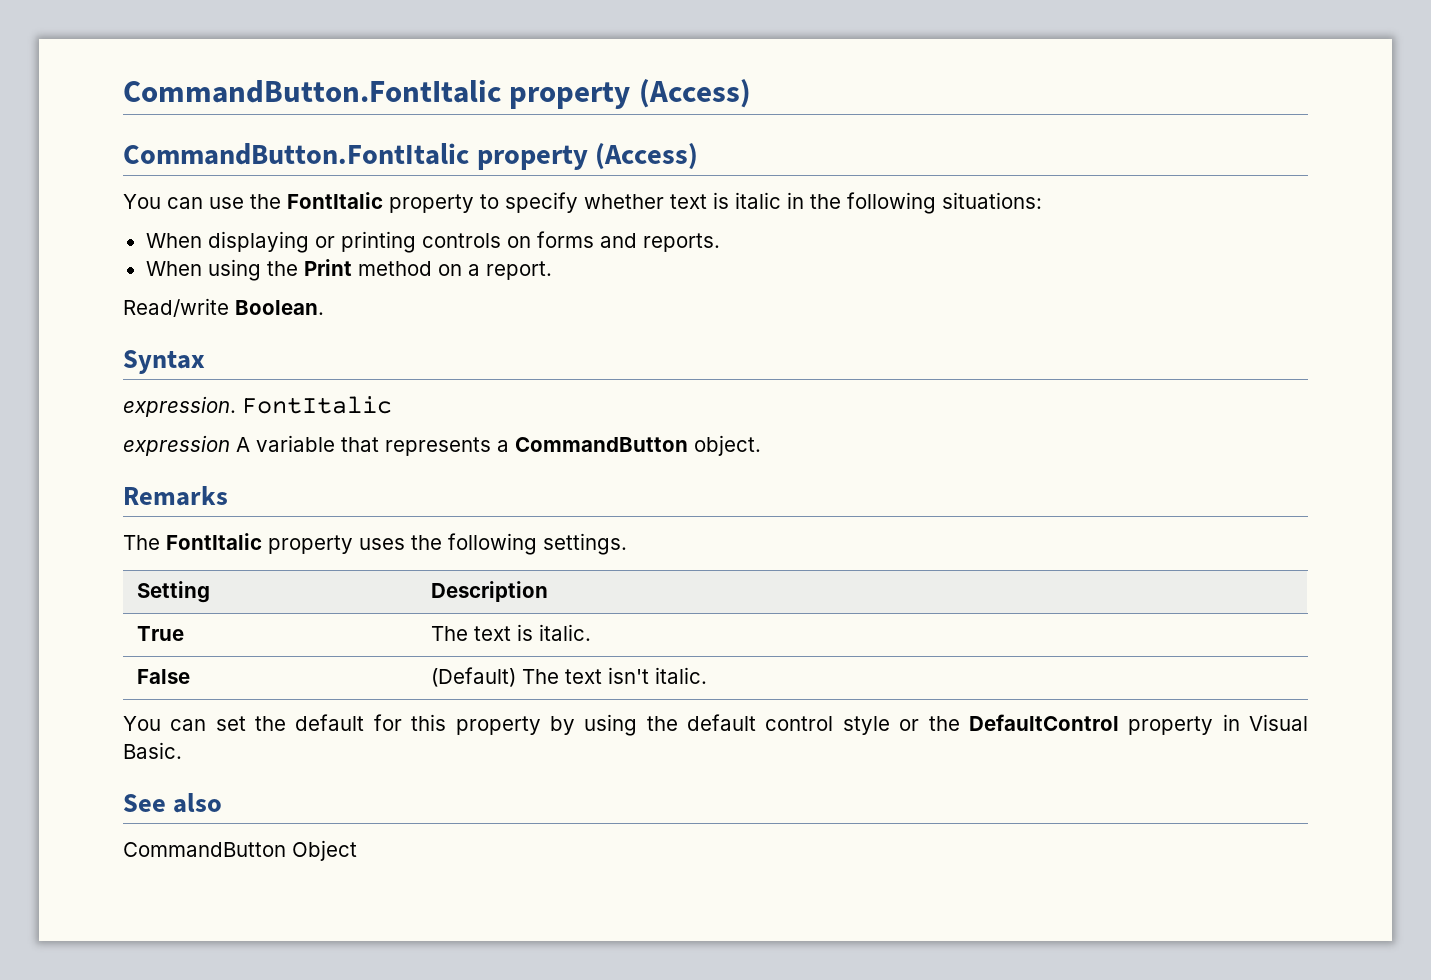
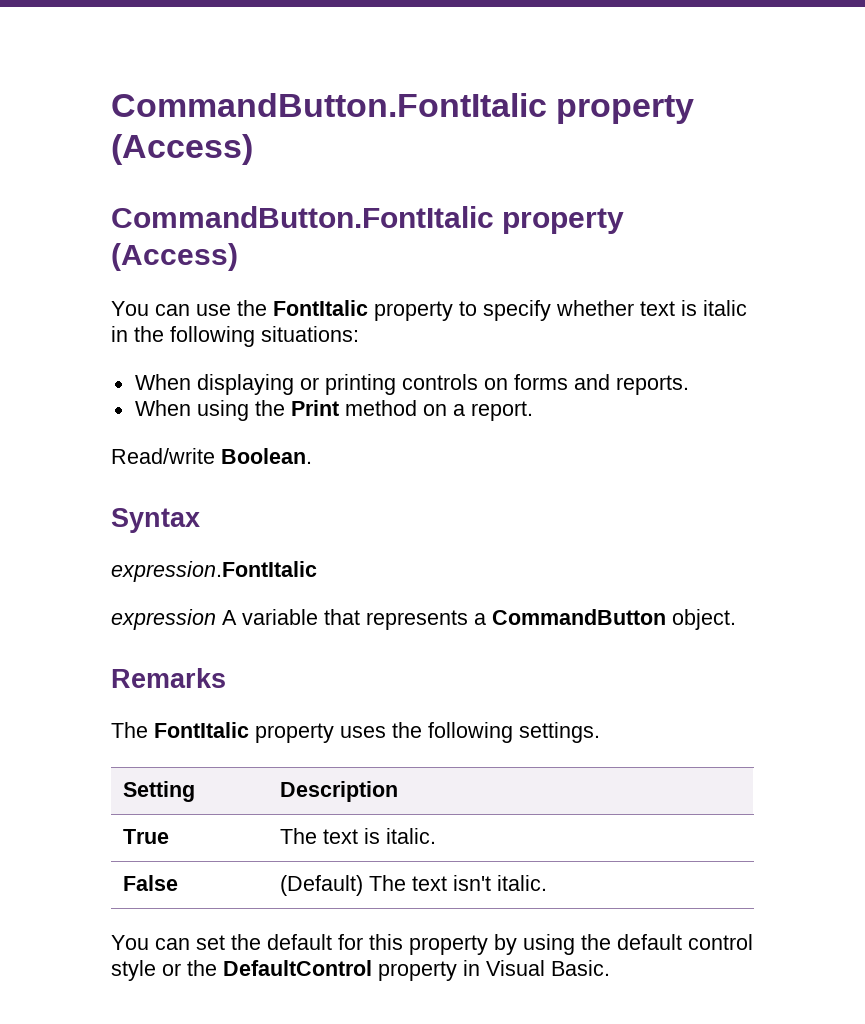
[123,396,392,417] expression. FontItalic -> [111,561,317,582] expression.FontItalic
[123,793,223,813] [123,840,357,861] // See also // CommandButton Object -> (610, 968) none

